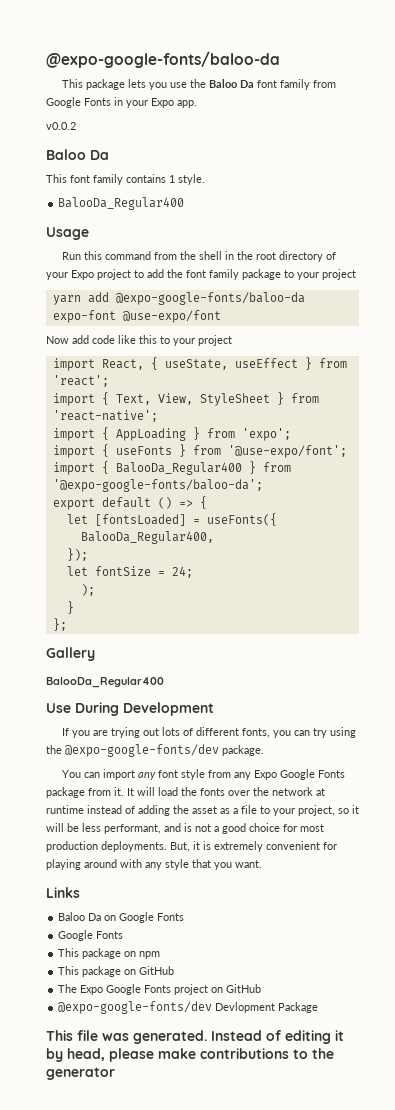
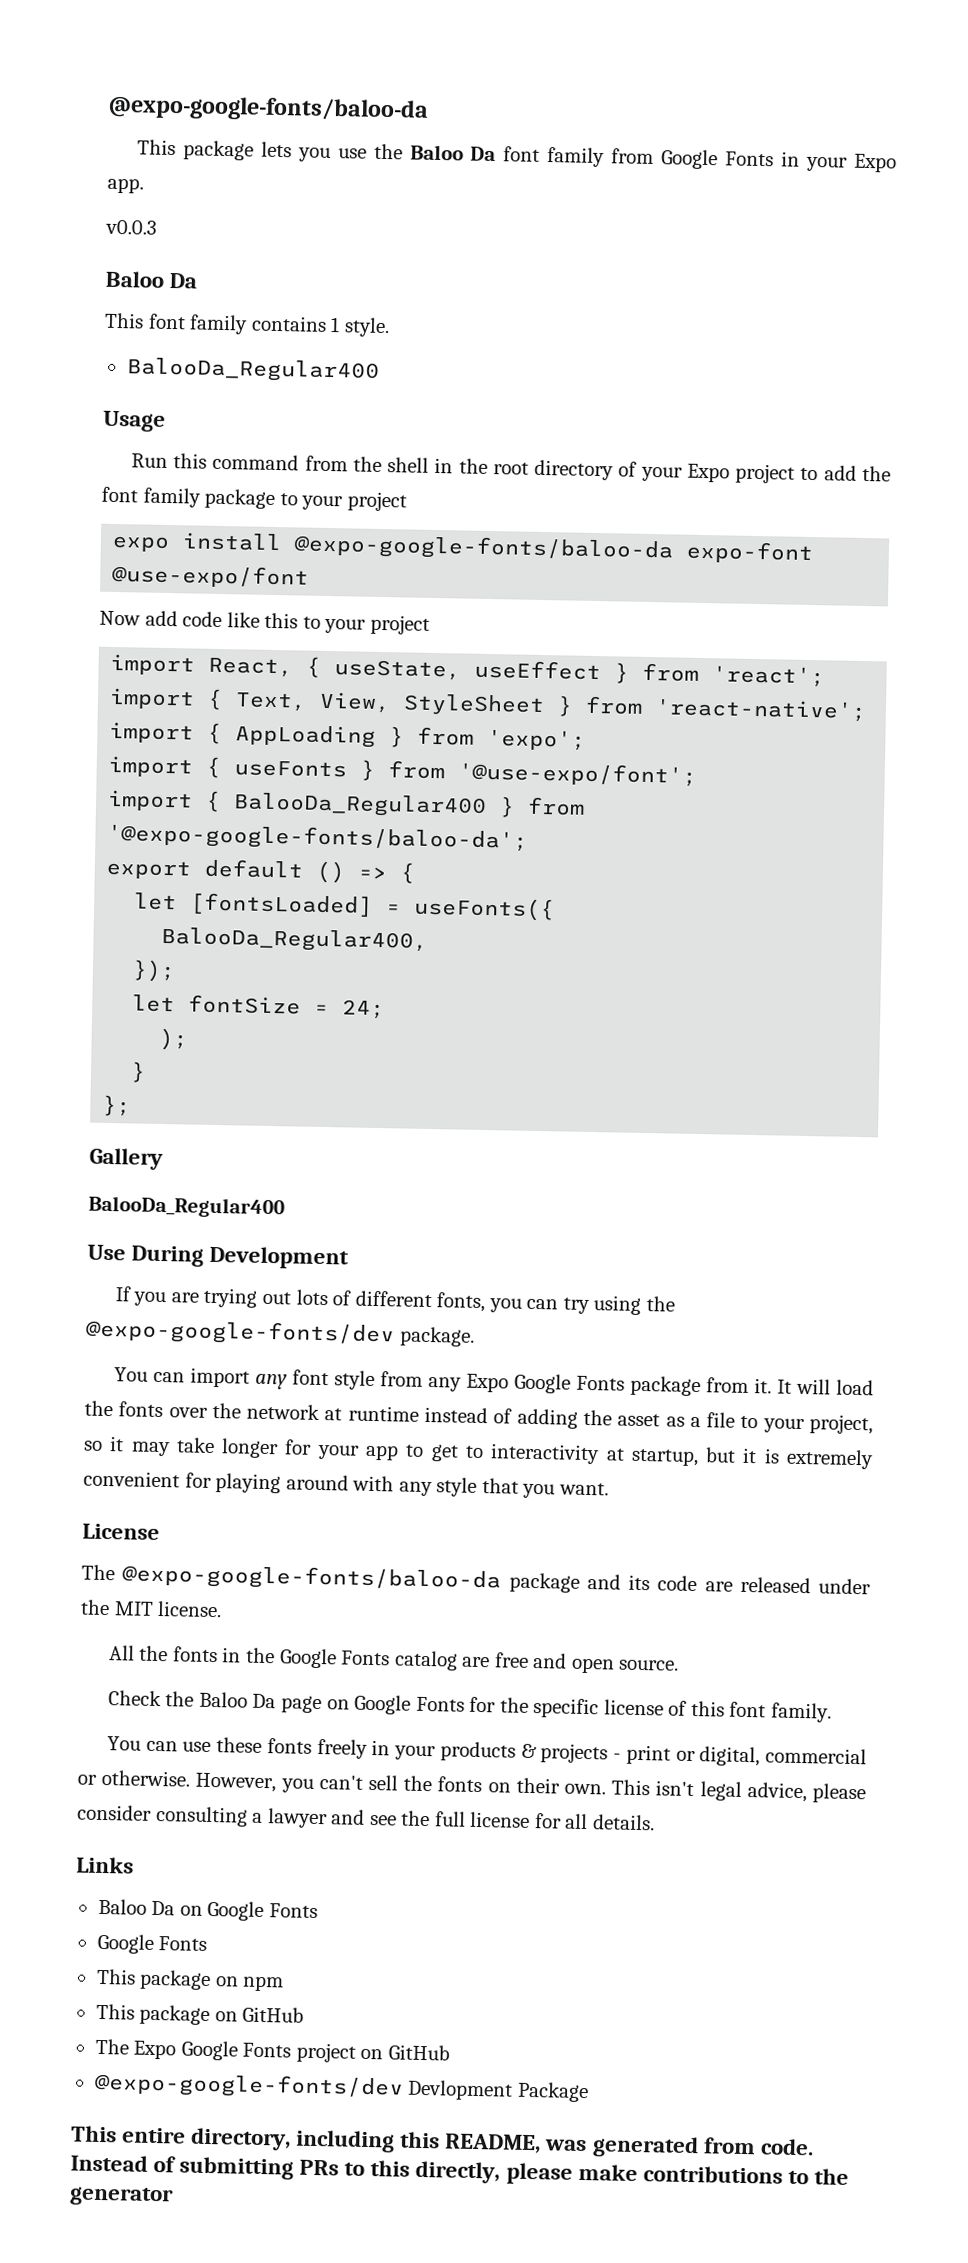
[46,122,76,130] v0.0.2 -> [105,219,157,235] v0.0.3
[52,292,109,305] yarn add -> [112,532,283,553] expo install
[46,823,324,834] [46,841,190,852] will be less performant, and is not a good choice for most production deployments. But, -> [130,1437,737,1467] may take longer for your app to get to interactivity at startup, but
(262, 864) none -> [82,1523,160,1541] [81,1563,871,1595] [80,1599,223,1618] [108,1645,680,1674] [107,1690,832,1723] [106,1736,867,1767] [77,1769,867,1804] [77,1804,655,1831] // License // The @expo-google-fonts/baloo-da package and its code are released under the MIT license. // All the fonts in the Google Fonts catalog are free and open source. // Check the Baloo Da page on Google Fonts for the specific license of this font family. // You can use these fonts freely in your products & projects - print or digital, commercial or otherwise. However, you can't sell the fonts on their own. This isn't legal advice, please consider consulting a lawyer and see the full license for all details.
[77,1030,344,1044] [46,1048,105,1062] file was generated. Instead of editing it by head, -> [122,2127,814,2159] [70,2154,501,2184] entire directory, including this README, was generated from code. Instead of submitting PRs to this directly,

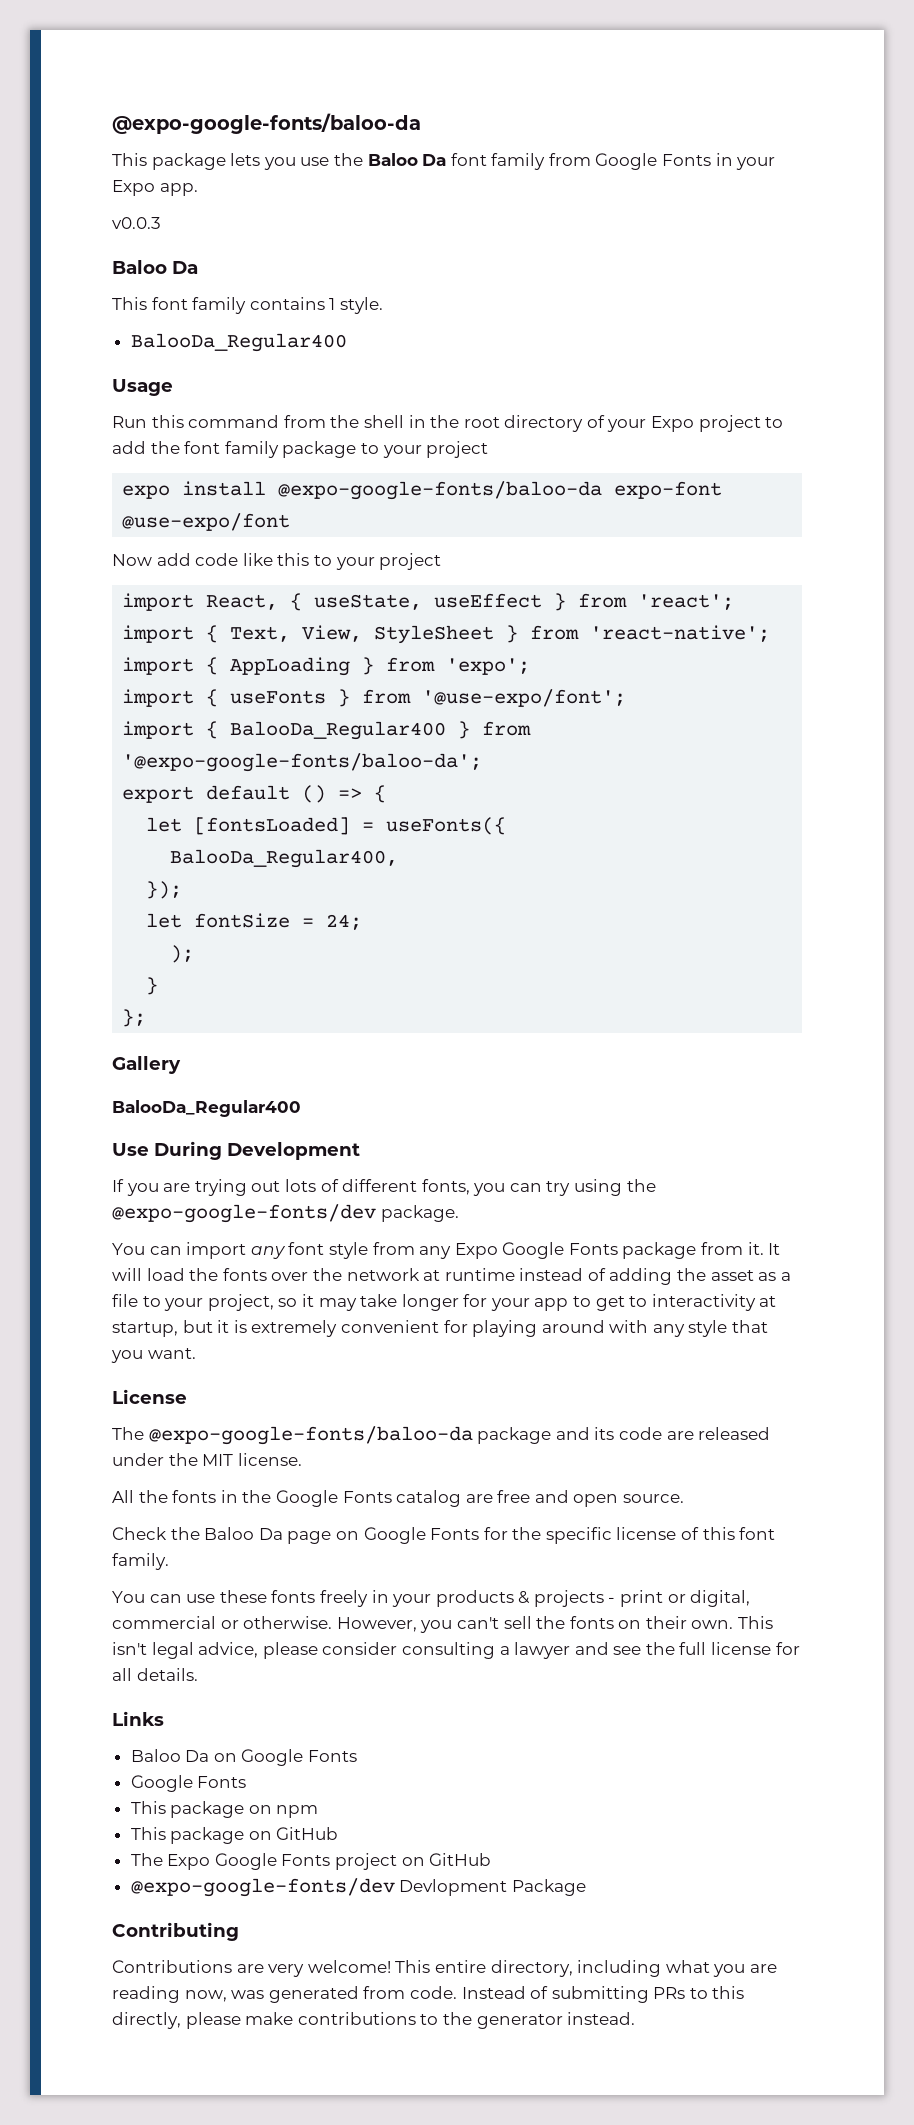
[71,2125,542,2154] This entire directory, including this README, -> [112,1922,239,1941] [112,1960,777,1977] [112,1986,227,2003] Contributing // Contributions are very welcome! This entire directory, including what you are reading now,
(174, 2196) none -> [567,2012,636,2025] instead.

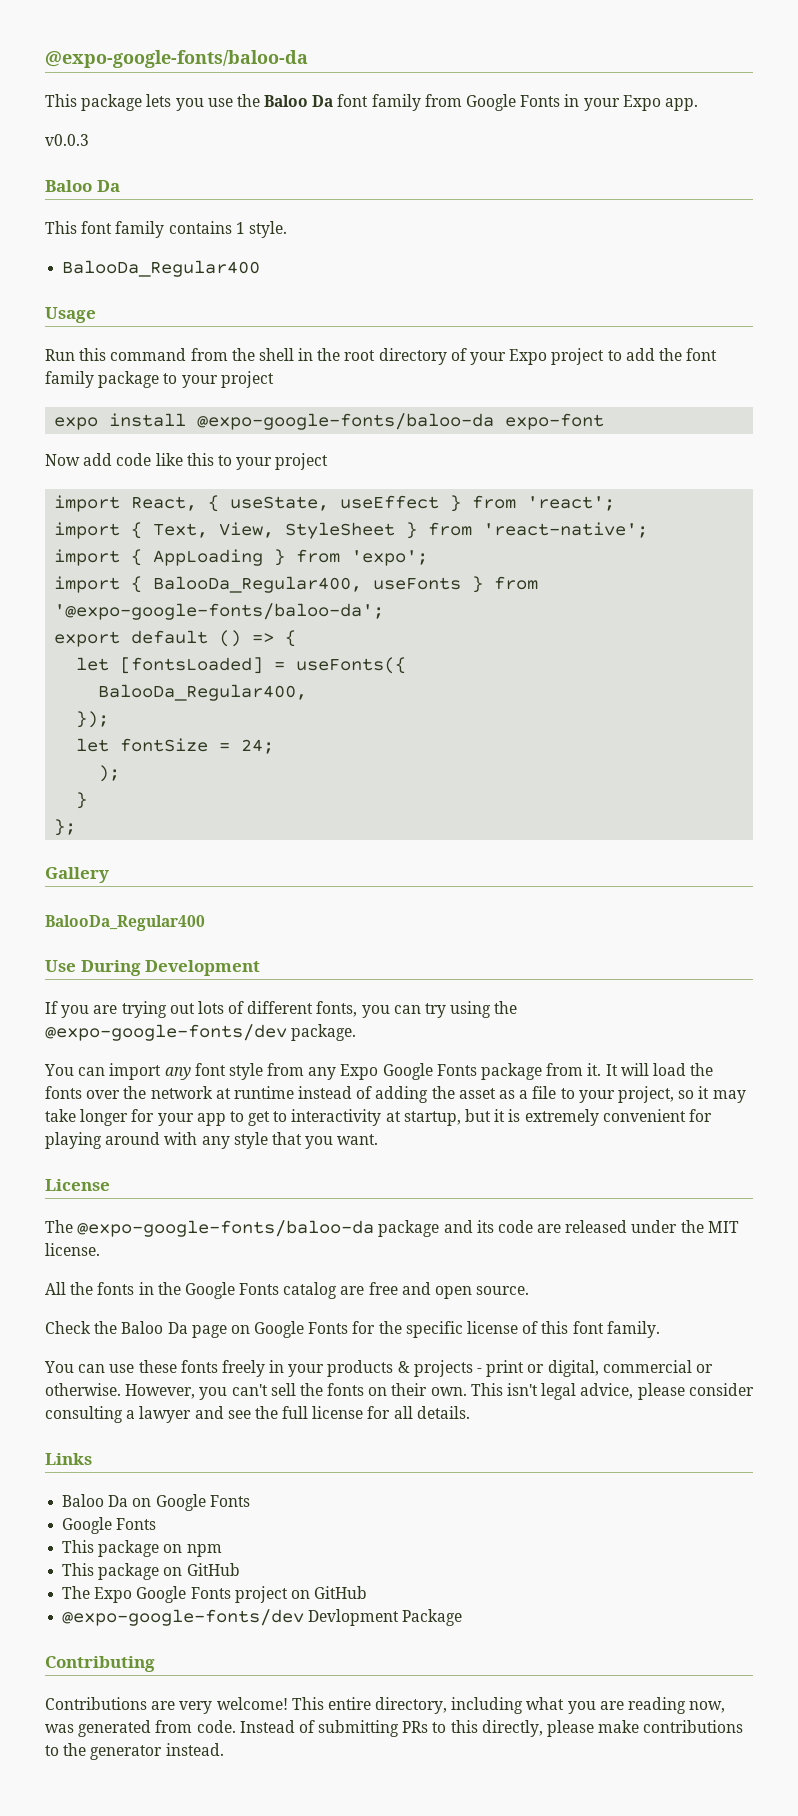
[122,513,291,531] @use-expo/font -> (605, 421) none
(219, 698) none -> [153,576,363,593] BalooDa_Regular400,
[422,689,627,707] [122,721,532,740] '@use-expo/font'; // import { BalooDa_Regular400 } from -> (539, 583) none

